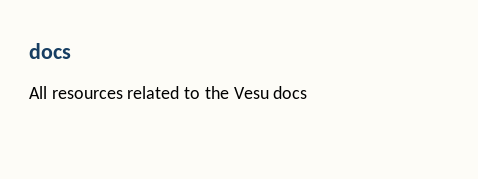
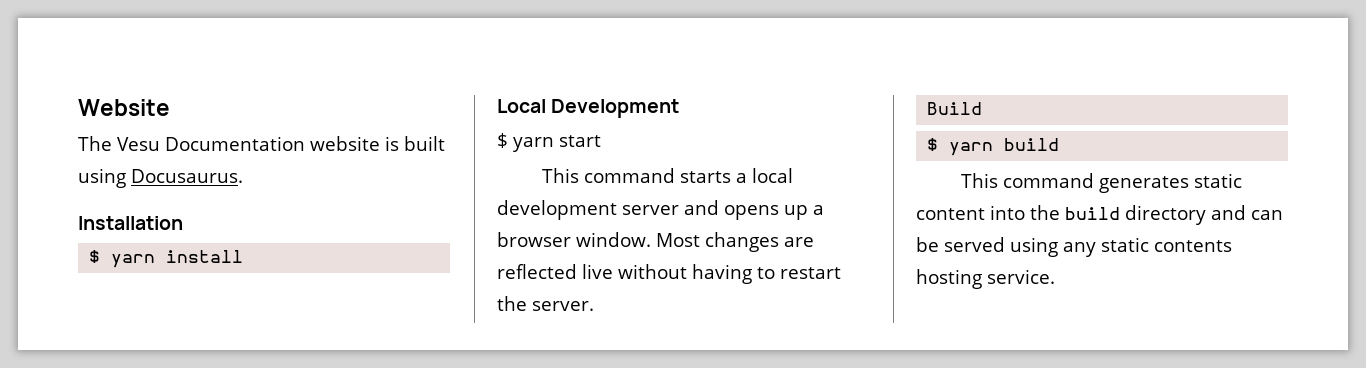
[29,43,71,59] [29,86,308,99] docs // All resources related to the Vesu docs -> [78,99,170,116] [78,136,445,151] [78,168,243,188] [78,216,183,230] [89,250,244,268] [497,99,680,118] [497,133,601,152] [541,168,793,183] [497,200,824,220] [497,232,814,252] [497,264,841,284] [497,296,594,311] [927,102,983,115] [927,138,1060,156] [960,173,1242,193] [916,205,1283,225] [916,237,1232,257] [916,269,1055,289] Website // The Vesu Documentation website is built using Docusaurus. // Installation // $ yarn install // Local Development // $ yarn start // This command starts a local development server and opens up a browser window. Most changes are reflected live without having to restart the server. // Build // $ yarn build // This command generates static content into the build directory and can be served using any static contents hosting service.

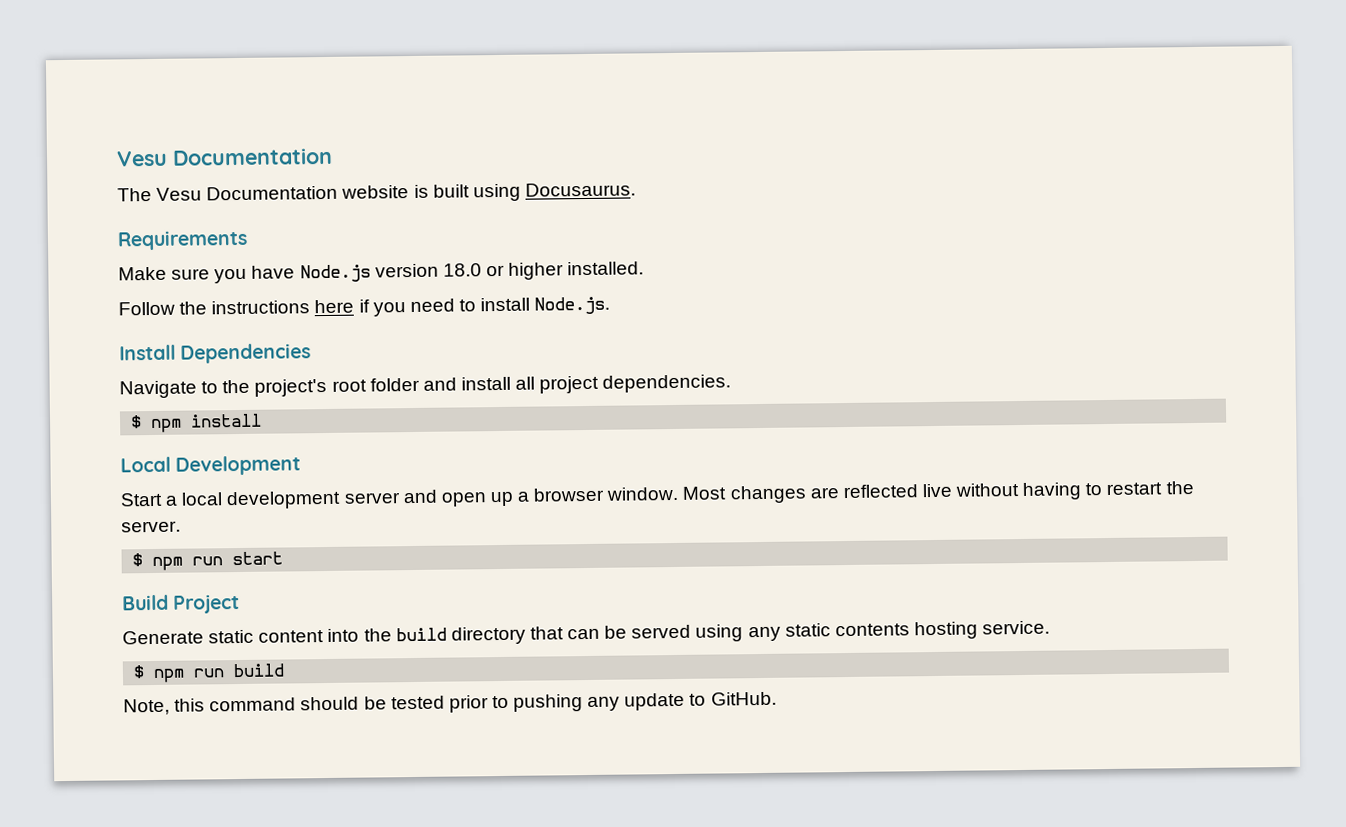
[78,99,170,116] Website -> [116,147,333,167] Vesu Documentation
[78,216,183,230] [89,250,156,268] Installation // $ yarn -> [117,229,248,251] [118,261,645,284] [118,296,611,317] [119,343,312,364] [119,374,732,399] [130,415,183,434] Requirements // Make sure you have Node.js version 18.0 or higher installed. // Follow the instructions here if you need to install Node.js. // Install Dependencies // Navigate to the project's root folder and install all project dependencies. // $ npm
[497,133,601,152] [541,168,731,183] $ yarn start // This command starts -> [120,492,163,507] Start
[724,205,779,220] opens -> [440,492,487,507] open
[927,102,983,115] [927,138,1060,156] [960,173,1189,193] Build // $ yarn build // This command generates -> [132,551,284,572] [122,593,241,614] [122,630,204,645] $ npm run start // Build Project // Generate
[1211,205,1246,220] and -> [529,626,564,640] that
(1055, 276) none -> [133,663,286,683] [123,691,777,716] // $ npm run build // Note, this command should be tested prior to pushing any update to GitHub.

